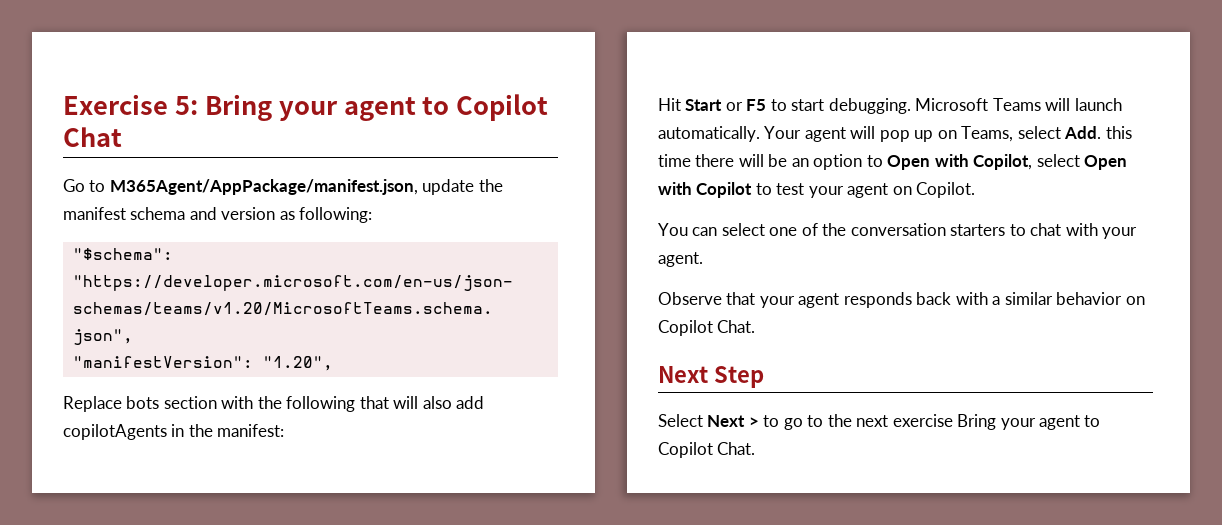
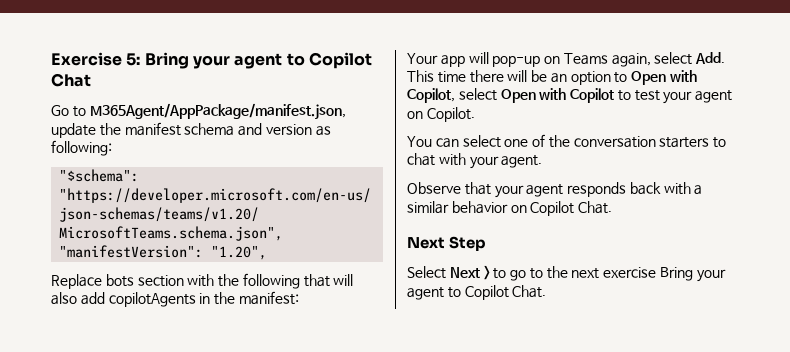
[658,98,1122,114] [658,126,1014,142] Hit Start or F5 to start debugging. Microsoft Teams will launch automatically. Your agent will pop up on Teams, -> [407,52,651,67] Your app will pop-up on Teams again,
[1105,126,1132,139] this -> [407,70,434,82] This

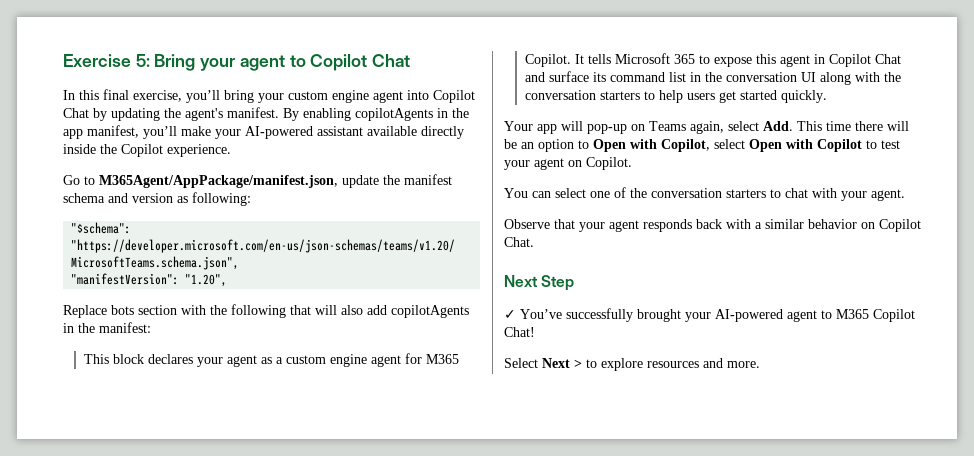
(91, 80) none -> [63,89,475,103] [63,107,469,121] [63,125,464,139] [63,144,231,157] // In this final exercise, you’ll bring your custom engine agent into Copilot Chat by updating the agent's manifest. By enabling copilotAgents in the app manifest, you’ll make your AI-powered assistant available directly inside the Copilot experience.
(299, 298) none -> [83,353,459,367] [524,53,901,67] [524,71,901,85] [524,90,827,103] // This block declares your agent as a custom engine agent for M365 Copilot. It tells Microsoft 365 to expose this agent in Copilot Chat and surface its command list in the conversation UI along with the conversation starters to help users get started quickly.
[407,265,726,282] [407,285,547,300] Select Next > to go to the next exercise Bring your agent to Copilot Chat. -> [504,308,915,322] [504,327,535,337] [504,358,760,371] ✓ You’ve successfully brought your AI-powered agent to M365 Copilot Chat! // Select Next > to explore resources and more.

